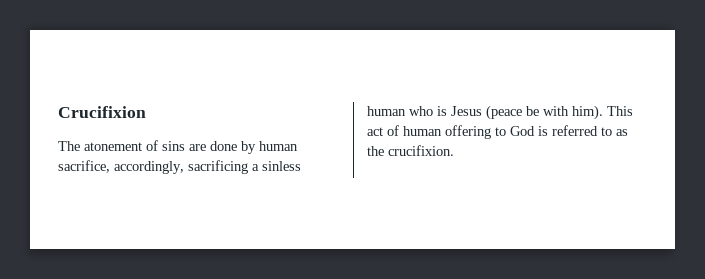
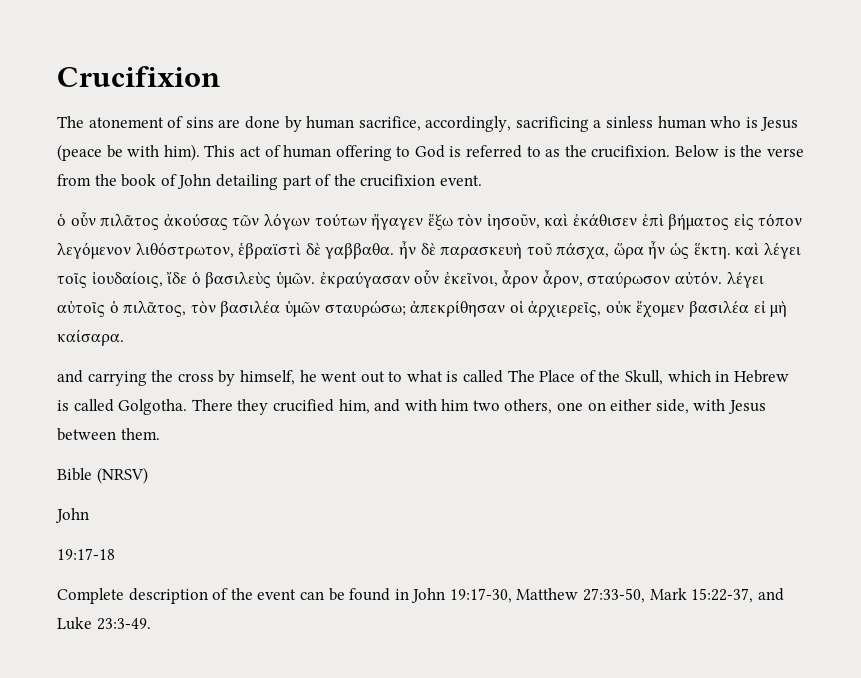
(454, 150) none -> [675,145,804,157] [57,174,482,190] [57,212,803,230] [57,241,801,260] [57,270,764,288] [57,300,788,318] [57,329,124,346] [57,370,789,386] [57,399,767,415] [57,428,160,441] [57,467,148,484] [55,508,89,523] [57,548,115,560] [57,588,784,604] [57,617,151,630] Below is the verse from the book of John detailing part of the crucifixion event. // ὁ οὗν πιλᾶτος ἀκούσας τῶν λόγων τούτων ἤγαγεν ἔξω τὸν ἰησοῦν, καὶ ἐκάθισεν ἐπὶ βήματος εἰς τόπον λεγόμενον λιθόστρωτον, ἑβραϊστὶ δὲ γαββαθα. ἦν δὲ παρασκευὴ τοῦ πάσχα, ὥρα ἦν ὡς ἕκτη. καὶ λέγει τοῖς ἰουδαίοις, ἴδε ὁ βασιλεὺς ὑμῶν. ἐκραύγασαν οὗν ἐκεῖνοι, ἆρον ἆρον, σταύρωσον αὐτόν. λέγει αὐτοῖς ὁ πιλᾶτος, τὸν βασιλέα ὑμῶν σταυρώσω; ἀπεκρίθησαν οἱ ἀρχιερεῖς, οὐκ ἔχομεν βασιλέα εἰ μὴ καίσαρα. // and carrying the cross by himself, he went out to what is called The Place of the Skull, which in Hebrew is called Golgotha. There they crucified him, and with him two others, one on either side, with Jesus between them. // Bible (NRSV) // John // 19:17-18 // Complete description of the event can be found in John 19:17-30, Matthew 27:33-50, Mark 15:22-37, and Luke 23:3-49.

